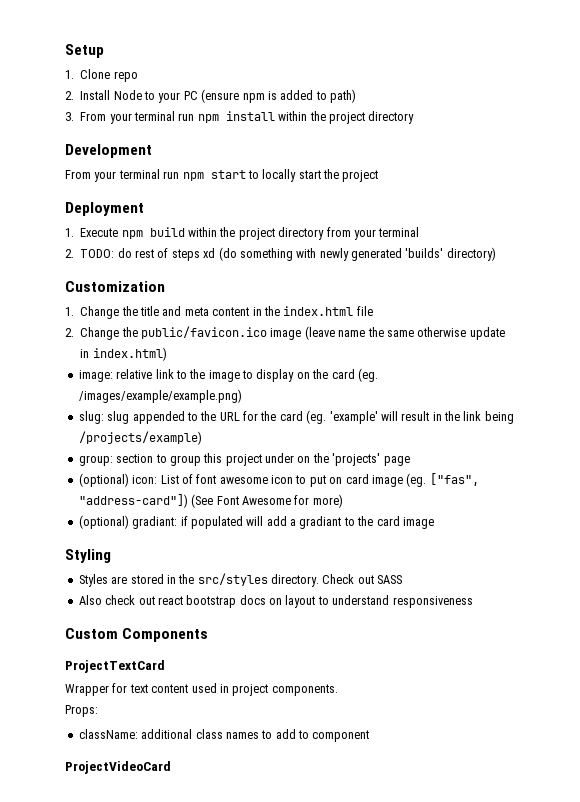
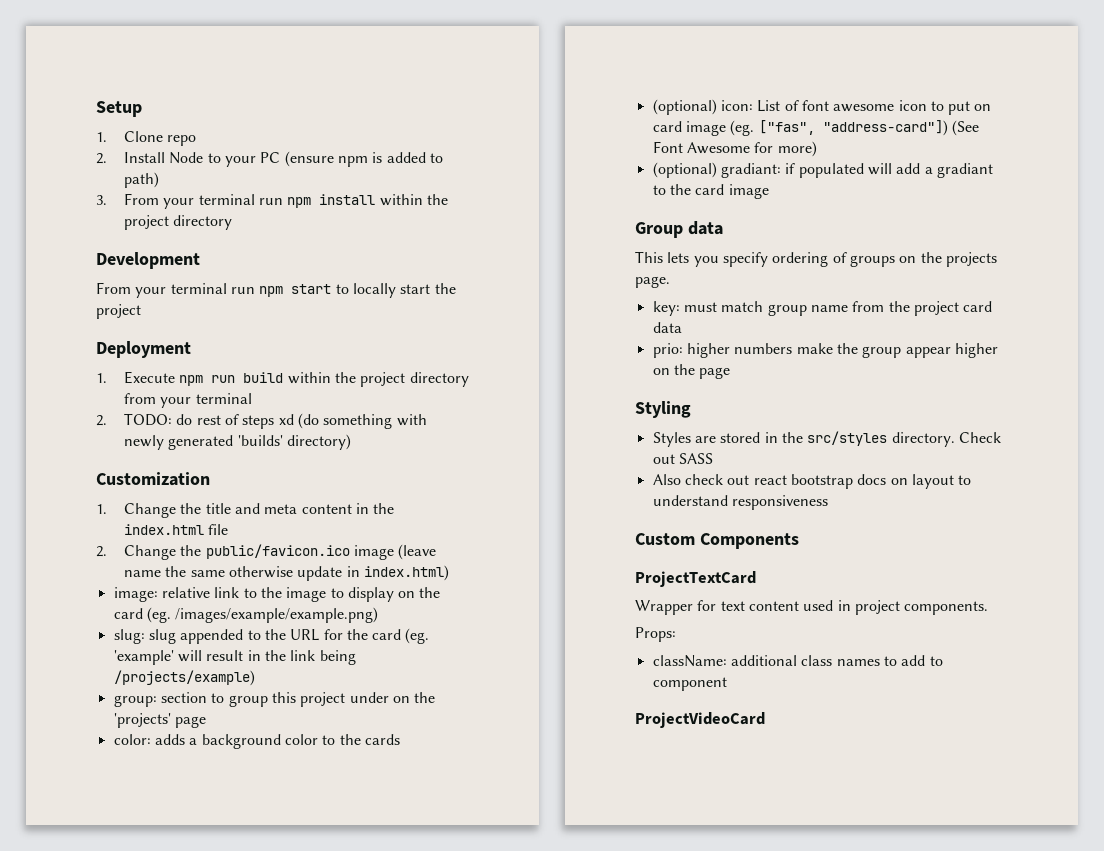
(143, 234) none -> [211,375,236,383] run
(410, 461) none -> [113,734,400,749] // color: adds a background color to the cards
(434, 523) none -> [635,221,723,238] [635,251,997,267] [635,276,670,288] [652,301,993,316] [652,322,682,333] [652,343,998,358] [652,364,731,379] // Group data // This lets you specify ordering of groups on the projects page. // key: must match group name from the project card data // prio: higher numbers make the group appear higher on the page

